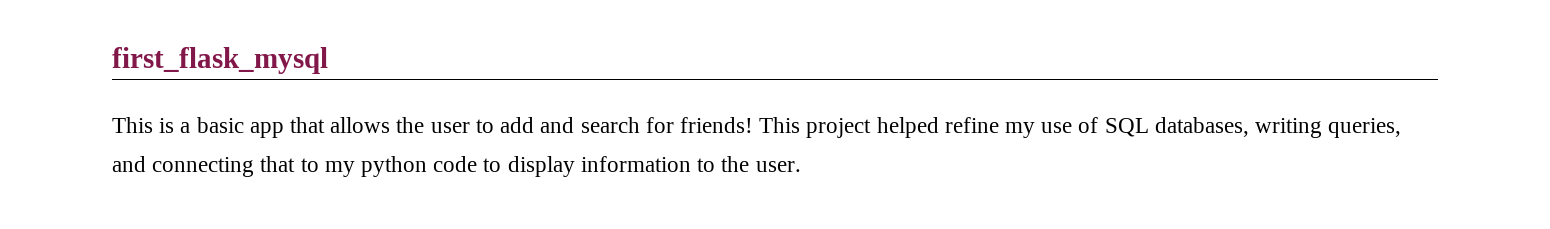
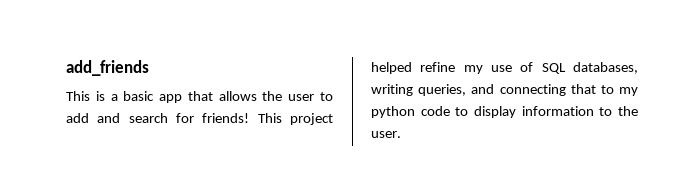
[112,47,328,74] first_flask_mysql -> [66,60,149,76] add_friends

